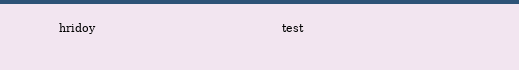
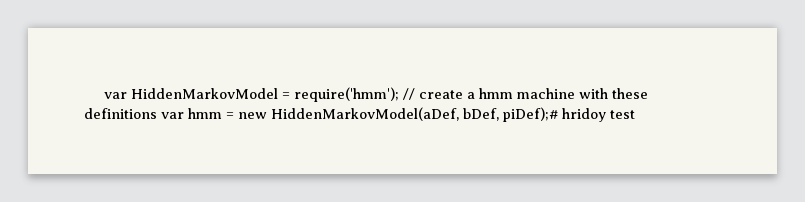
(59, 28) none -> [104,87,649,102] [84,107,558,122] var HiddenMarkovModel = require('hmm'); // create a hmm machine with these definitions var hmm = new HiddenMarkovModel(aDef, bDef, piDef);#
(96, 28) // -> (606, 115) none

